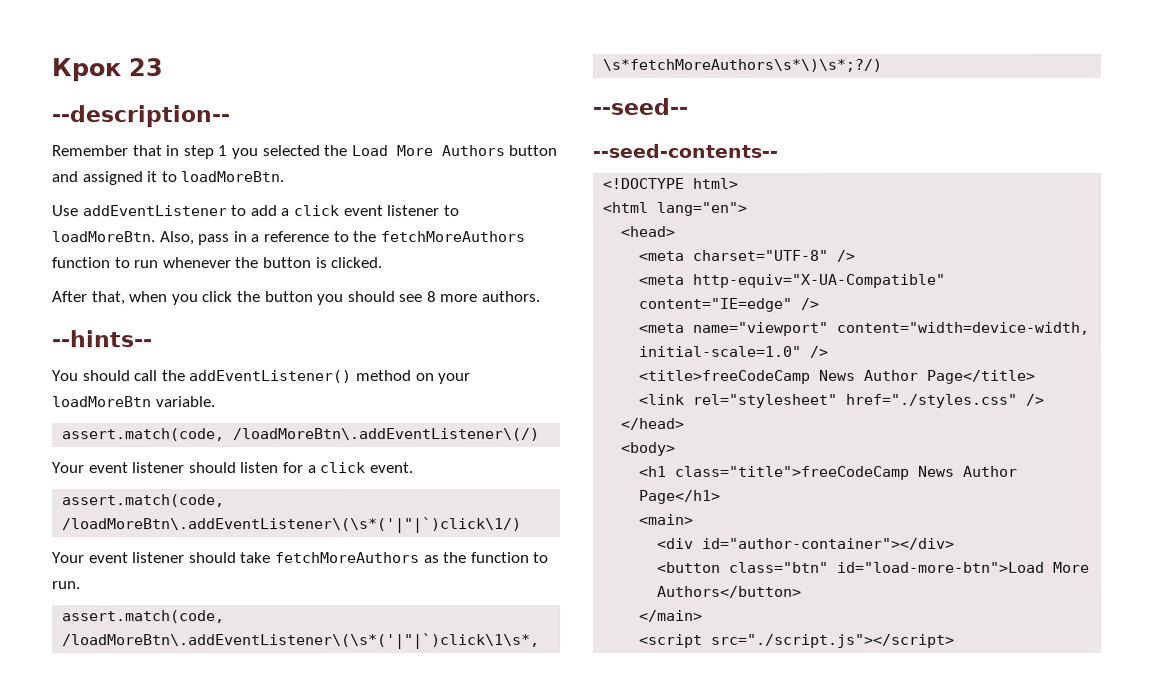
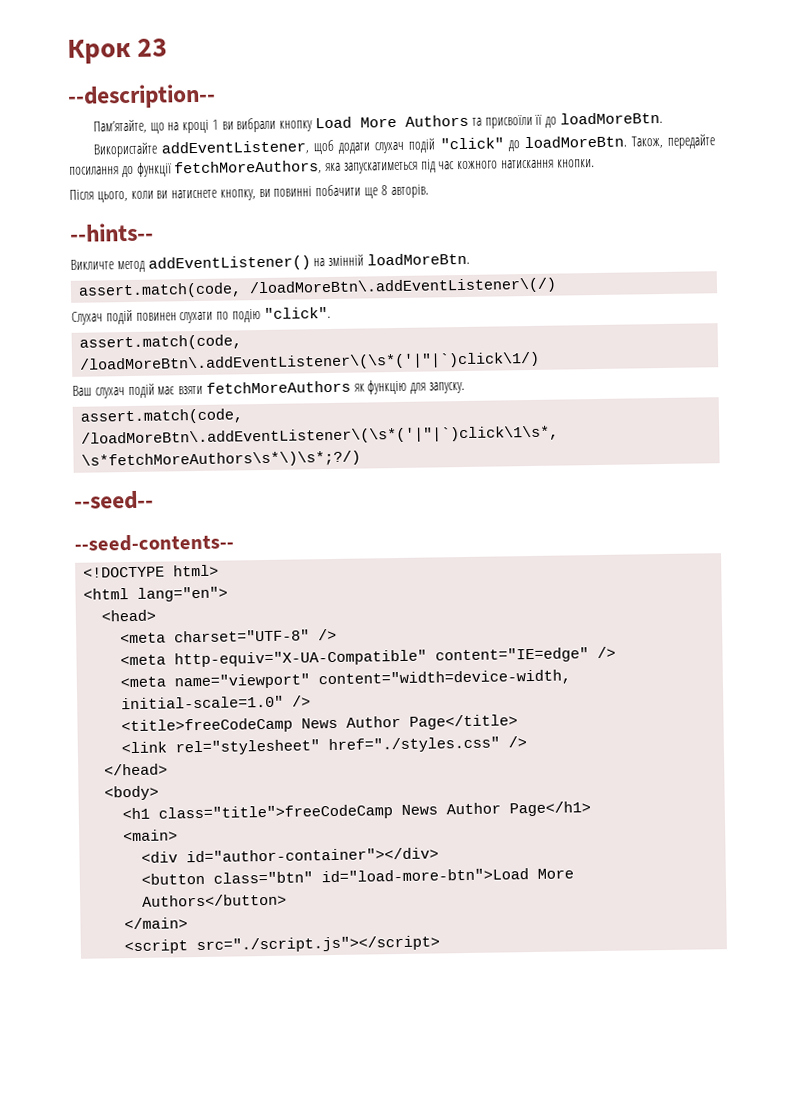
[51,145,558,160] [51,171,285,186] [51,205,459,217] [51,231,525,246] [51,257,383,269] [51,291,541,306] [51,330,152,348] [52,370,472,385] [52,396,216,408] [62,428,541,442] [52,462,414,474] [62,494,226,508] [62,517,523,534] [52,552,550,564] [52,581,81,590] Remember that in step 1 you selected the Load More Authors button and assigned it to loadMoreBtn. // Use addEventListener to add a click event listener to loadMoreBtn. Also, pass in a reference to the fetchMoreAuthors function to run whenever the button is clicked. // After that, when you click the button you should see 8 more authors. // --hints-- // You should call the addEventListener() method on your loadMoreBtn variable. // assert.match(code, /loadMoreBtn\.addEventListener\(/) // Your event listener should listen for a click event. // assert.match(code, /loadMoreBtn\.addEventListener\(\s*('|"|`)click\1/) // Your event listener should take fetchMoreAuthors as the function to run. -> [92,111,663,134] [92,134,716,158] [69,159,595,178] [69,184,429,203] [69,222,154,242] [70,252,470,273] [78,277,558,299] [71,306,331,325] [79,334,243,351] [80,351,541,373] [72,379,466,399] Пам’ятайте, що на кроці 1 ви вибрали кнопку Load More Authors та присвоїли її до loadMoreBtn. // Використайте addEventListener, щоб додати слухач подій "click" до loadMoreBtn. Також, передайте посилання до функції fetchMoreAuthors, яка запускатиметься під час кожного натискання кнопки. // Після цього, коли ви натиснете кнопку, ви повинні побачити ще 8 авторів. // --hints-- // Викличте метод addEventListener() на змінній loadMoreBtn. // assert.match(code, /loadMoreBtn\.addEventListener\(/) // Слухач подій повинен слухати по подію "click". // assert.match(code, /loadMoreBtn\.addEventListener\(\s*('|"|`)click\1/) // Ваш слухач подій має взяти fetchMoreAuthors як функцію для запуску.

